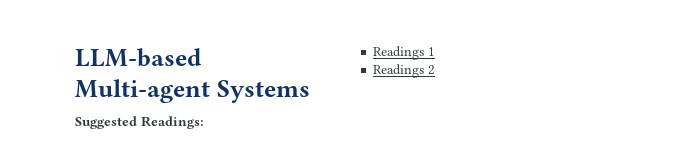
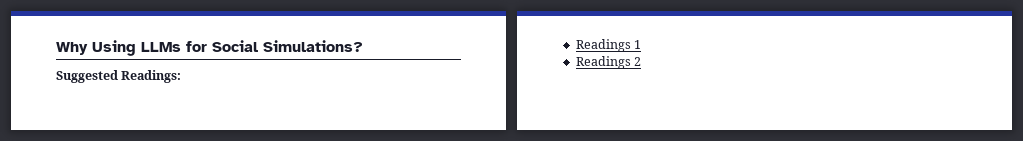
[75,48,202,67] [75,79,310,103] LLM-based Multi-agent Systems -> [56,40,363,56] Why Using LLMs for Social Simulations?

